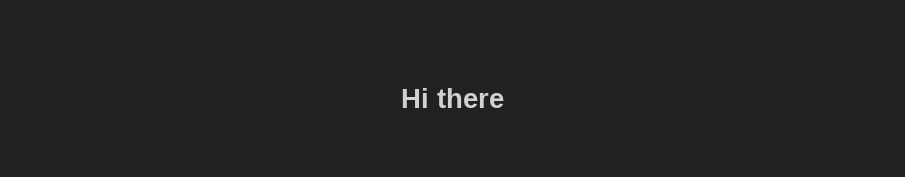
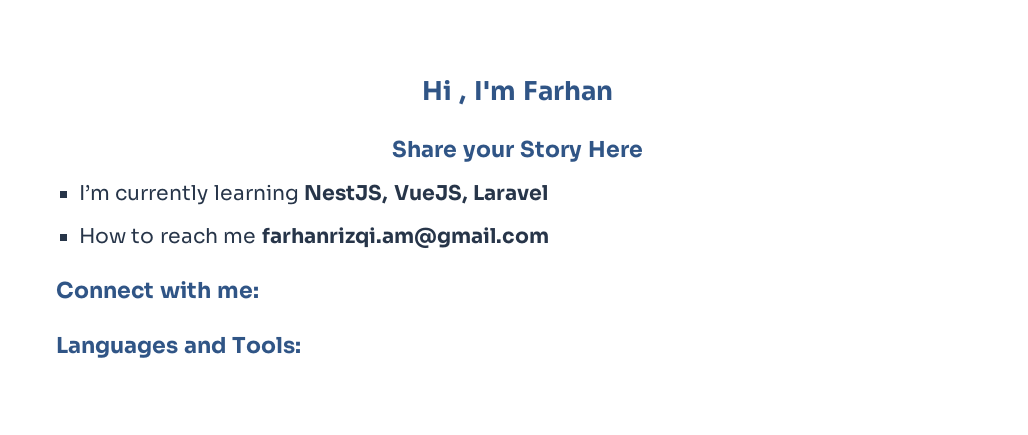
[437,88,504,108] there -> [459,81,613,105] [392,140,643,162] [78,184,549,205] [78,227,549,249] [56,281,259,299] [56,336,301,358] , I'm Farhan // Share your Story Here // I’m currently learning NestJS, VueJS, Laravel // How to reach me farhanrizqi.am@gmail.com // Connect with me: // Languages and Tools:

